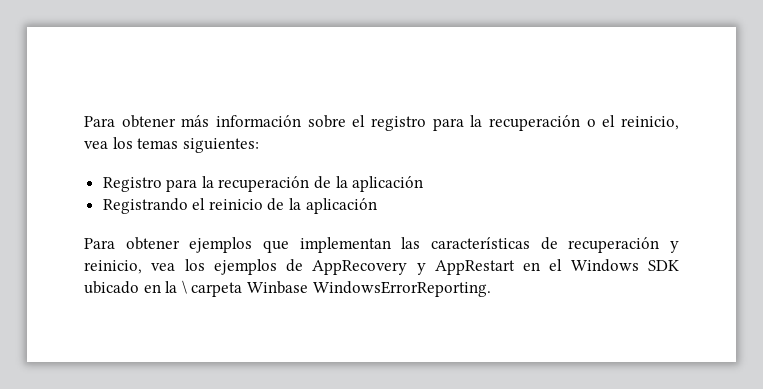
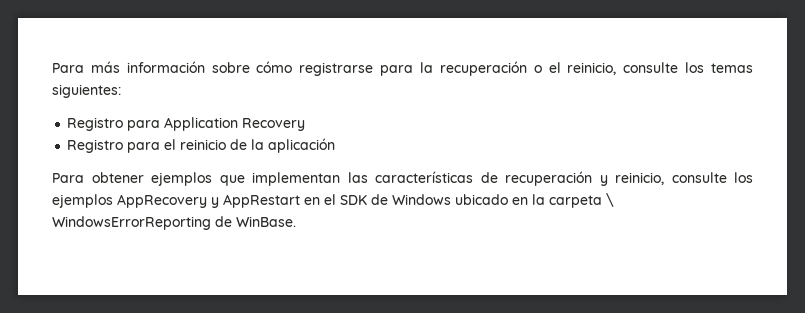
[84,115,176,128] Para obtener -> [52,63,84,73] Para
[352,115,426,131] el registro -> [256,61,374,76] cómo registrarse
[84,141,108,149] vea -> [623,62,679,73] consulte
[201,176,424,192] [102,198,188,214] la recuperación de la aplicación // Registrando -> [164,117,306,131] [67,139,161,153] Application Recovery // Registro para
[151,263,176,271] vea -> [671,172,727,183] consulte
[286,259,304,272] de -> (113, 201) none
[570,259,679,272] [84,280,491,297] Windows SDK ubicado en la \ carpeta Winbase WindowsErrorReporting. -> [340,193,614,208] [52,216,296,230] SDK de Windows ubicado en la carpeta \ WindowsErrorReporting de WinBase.

